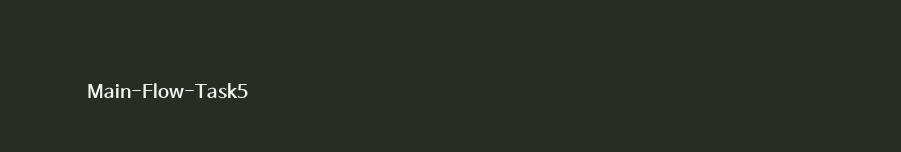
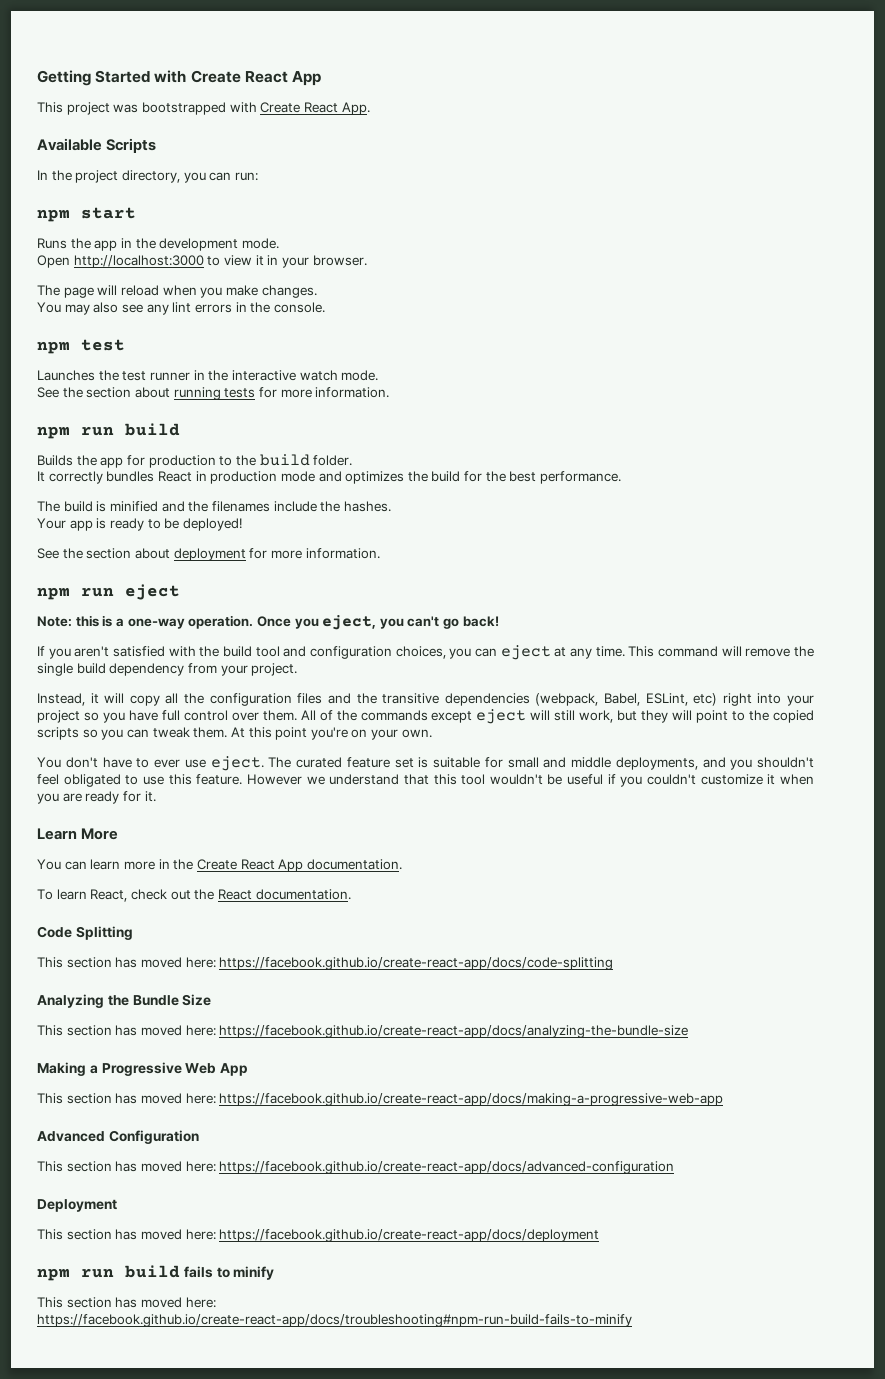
[87,83,248,99] Main-Flow-Task5 -> [37,70,321,86] [37,102,370,115] [37,138,157,153] [37,170,258,183] [37,207,136,222] [37,238,279,251] [37,255,367,268] [37,285,317,298] [37,302,325,315] [37,339,125,354] [37,370,379,381] [37,387,390,400] [37,423,180,439] [37,454,353,468] [37,471,622,484] [37,501,391,512] [37,518,242,531] [37,548,380,561] [37,584,180,600] [37,615,499,630] [37,645,814,660] [37,663,298,676] [37,693,814,706] [37,709,814,724] [37,727,432,740] [37,756,814,771] [37,774,814,787] [37,791,156,804] [37,828,119,840] [37,859,402,872] [37,889,351,902] [37,926,133,940] [37,957,614,970] [37,994,212,1008] [37,1025,689,1038] [37,1062,249,1076] [37,1093,724,1106] [37,1130,199,1144] [37,1161,675,1174] [37,1199,117,1212] [37,1229,600,1242] [37,1265,275,1281] [37,1297,216,1308] [37,1314,632,1327] Getting Started with Create React App // This project was bootstrapped with Create React App. // Available Scripts // In the project directory, you can run: // npm start // Runs the app in the development mode. // Open http://localhost:3000 to view it in your browser. // The page will reload when you make changes. // You may also see any lint errors in the console. // npm test // Launches the test runner in the interactive watch mode. // See the section about running tests for more information. // npm run build // Builds the app for production to the build folder. // It correctly bundles React in production mode and optimizes the build for the best performance. // The build is minified and the filenames include the hashes. // Your app is ready to be deployed! // See the section about deployment for more information. // npm run eject // Note: this is a one-way operation. Once you eject, you can't go back! // If you aren't satisfied with the build tool and configuration choices, you can eject at any time. This command will remove the single build dependency from your project. // Instead, it will copy all the configuration files and the transitive dependencies (webpack, Babel, ESLint, etc) right into your project so you have full control over them. All of the commands except eject will still work, but they will point to the copied scripts so you can tweak them. At this point you're on your own. // You don't have to ever use eject. The curated feature set is suitable for small and middle deployments, and you shouldn't feel obligated to use this feature. However we understand that this tool wouldn't be useful if you couldn't customize it when you are ready for it. // Learn More // You can learn more in the Create React App documentation. // To learn React, check out the React documentation. // Code Splitting // This section has moved here: https://facebook.github.io/create-react-app/docs/code-splitting // Analyzing the Bundle Size // This section has moved here: https://facebook.github.io/create-react-app/docs/analyzing-the-bundle-size // Making a Progressive Web App // This section has moved here: https://facebook.github.io/create-react-app/docs/making-a-progressive-web-app // Advanced Configuration // This section has moved here: https://facebook.github.io/create-react-app/docs/advanced-configuration // Deployment // This section has moved here: https://facebook.github.io/create-react-app/docs/deployment // npm run build fails to minify // This section has moved here: https://facebook.github.io/create-react-app/docs/troubleshooting#npm-run-build-fails-to-minify

